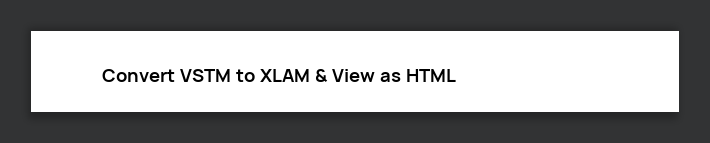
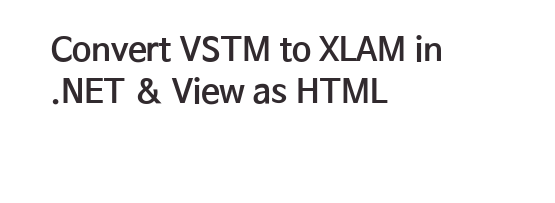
(310, 75) none -> [415,35,444,62] [51,78,125,105] in .NET

